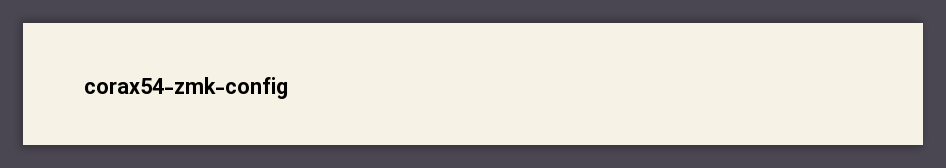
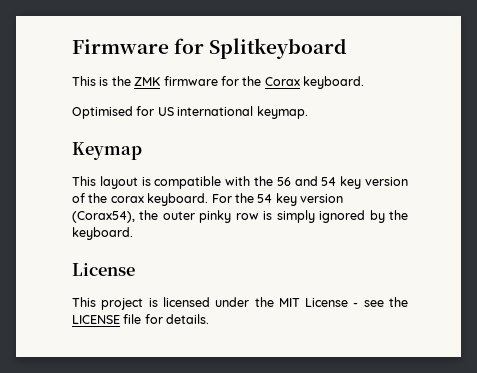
[84,77,288,99] corax54-zmk-config -> [72,38,348,59] [72,76,364,89] [72,106,308,119] [72,142,142,160] [72,176,409,189] [72,193,343,206] [72,210,409,223] [72,227,133,240] [72,263,135,276] [72,297,409,310] [72,314,210,324] Firmware for Splitkeyboard // This is the ZMK firmware for the Corax keyboard. // Optimised for US international keymap. // Keymap // This layout is compatible with the 56 and 54 key version of the corax keyboard. For the 54 key version (Corax54), the outer pinky row is simply ignored by the keyboard. // License // This project is licensed under the MIT License - see the LICENSE file for details.

